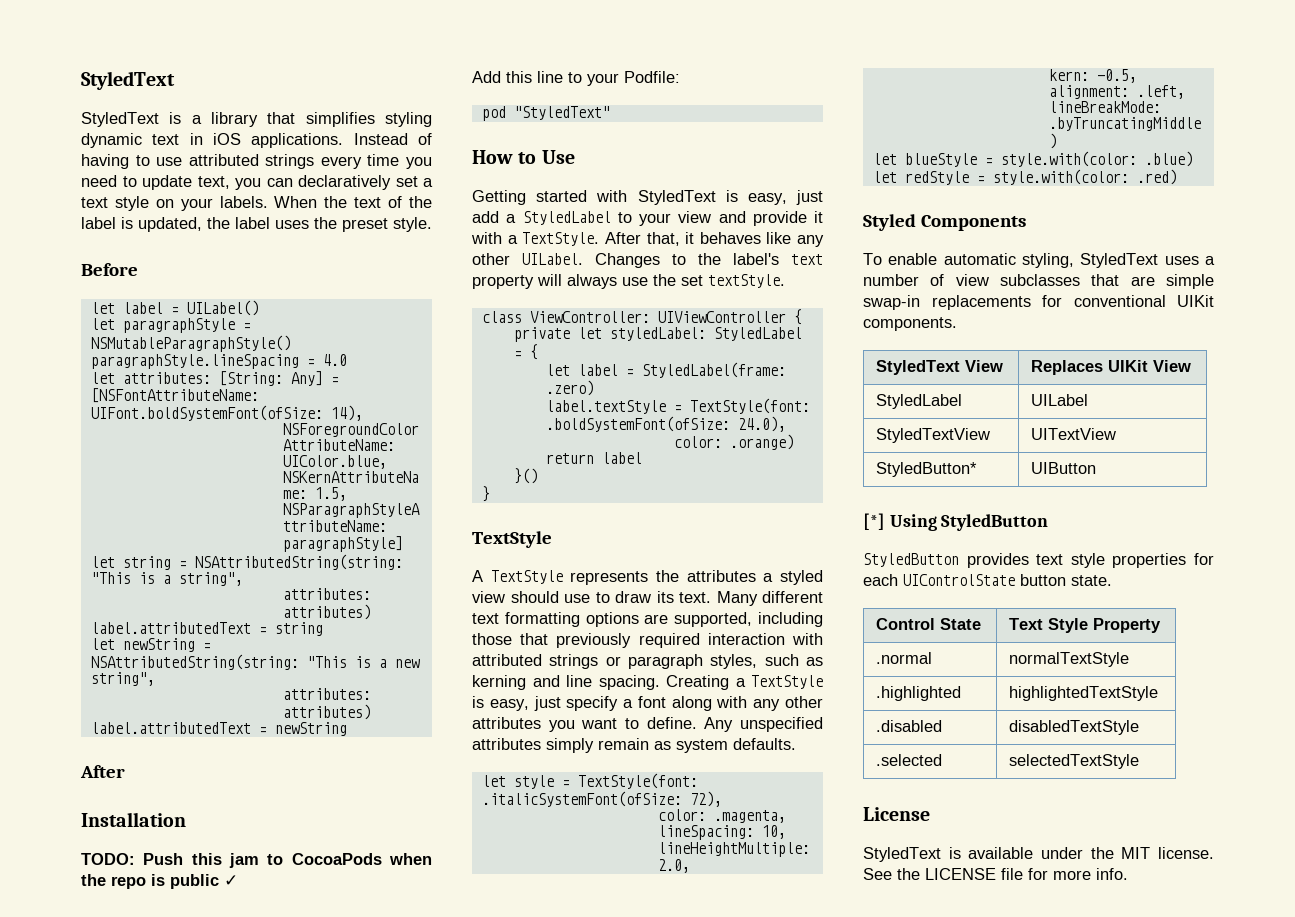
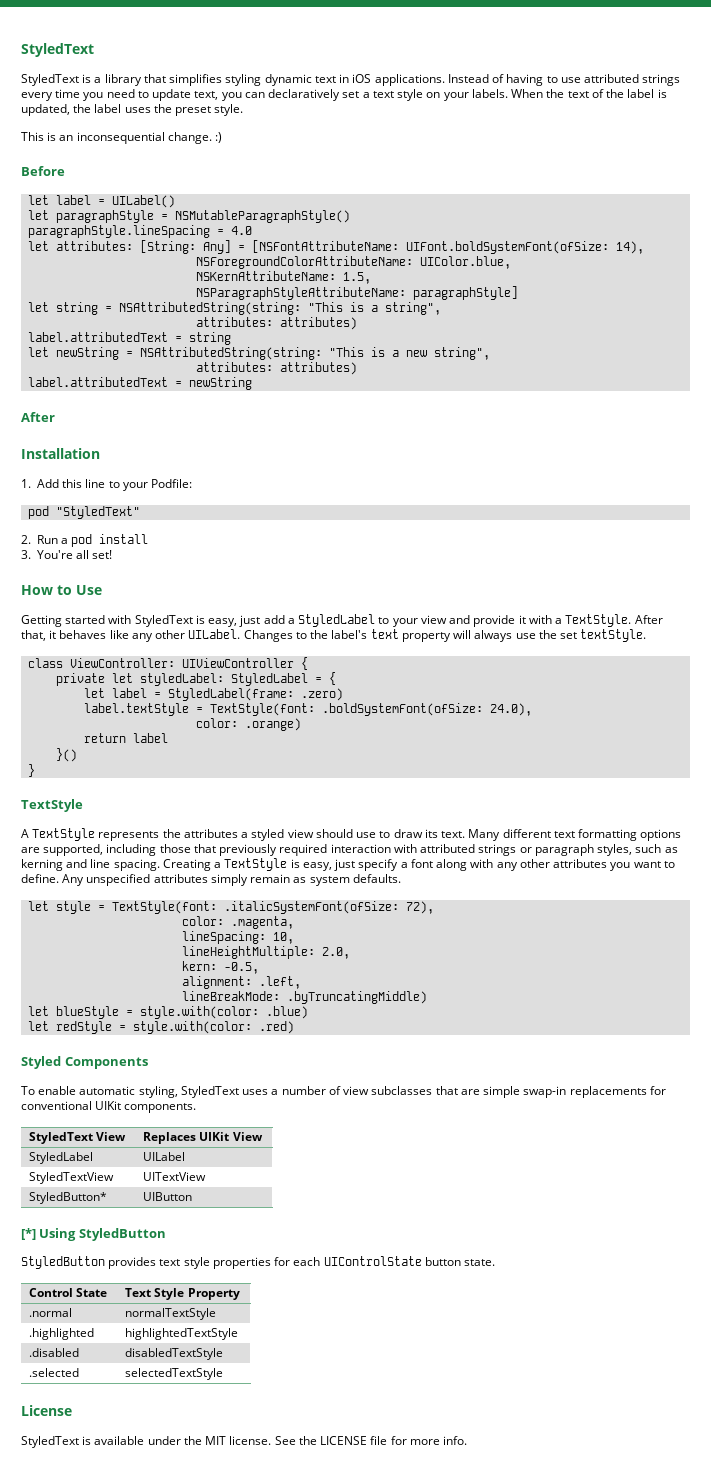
(432, 224) none -> [21,132,223,144] // This is an inconsequential change. :)
[81,853,433,868] [81,874,238,889] TODO: Push this jam to CocoaPods when the repo is public ✓ // -> [21,479,31,488] 1.
(610, 113) none -> [21,534,149,547] [21,550,113,559] // 2. Run a pod install // 3. You're all set!

